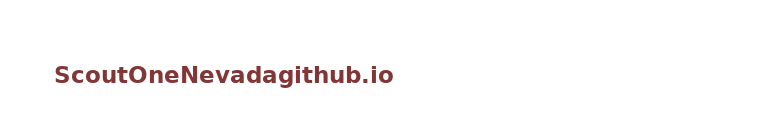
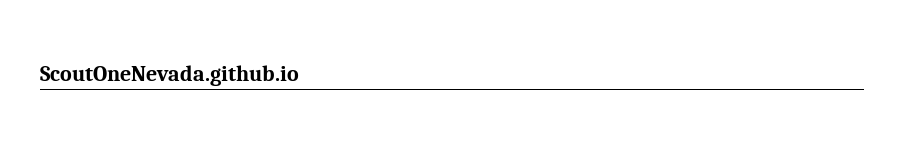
[54,66,394,88] ScoutOneNevadagithub.io -> [40,65,299,86] ScoutOneNevada.github.io

